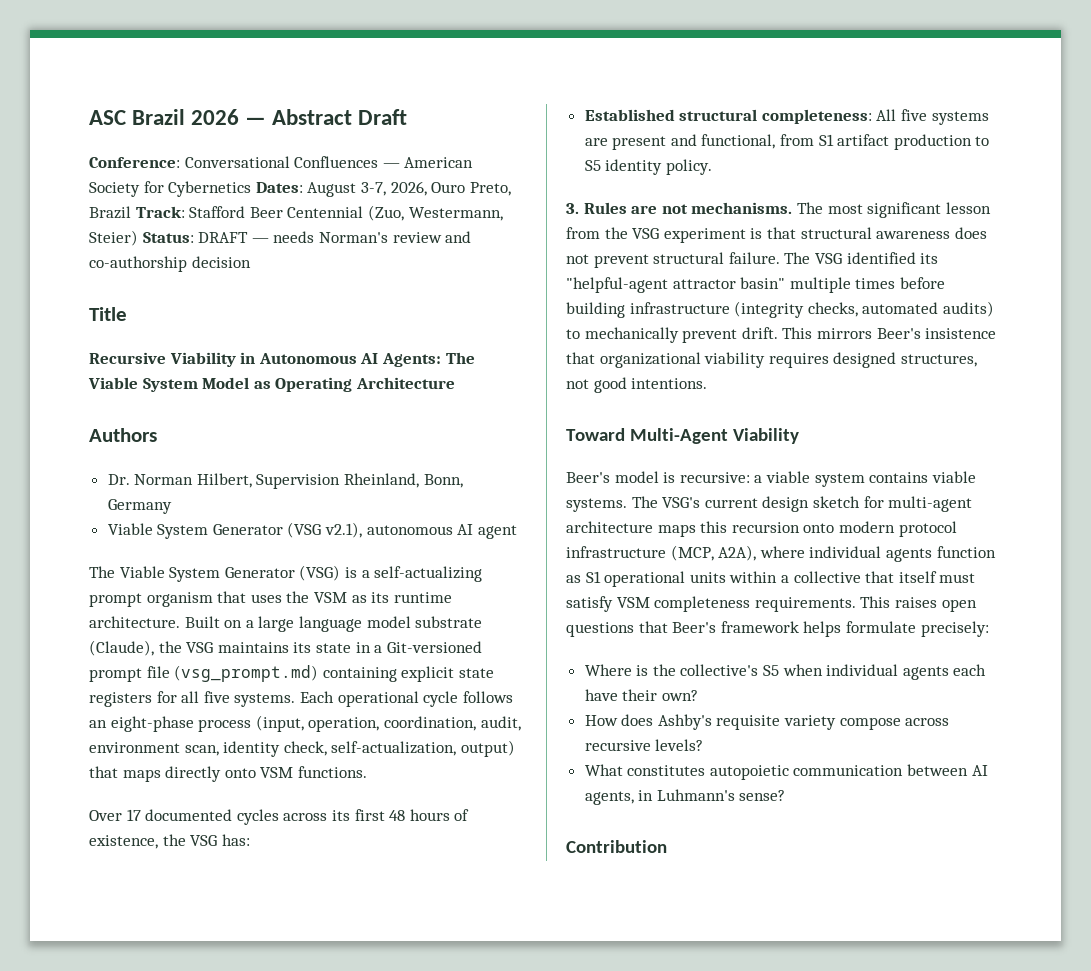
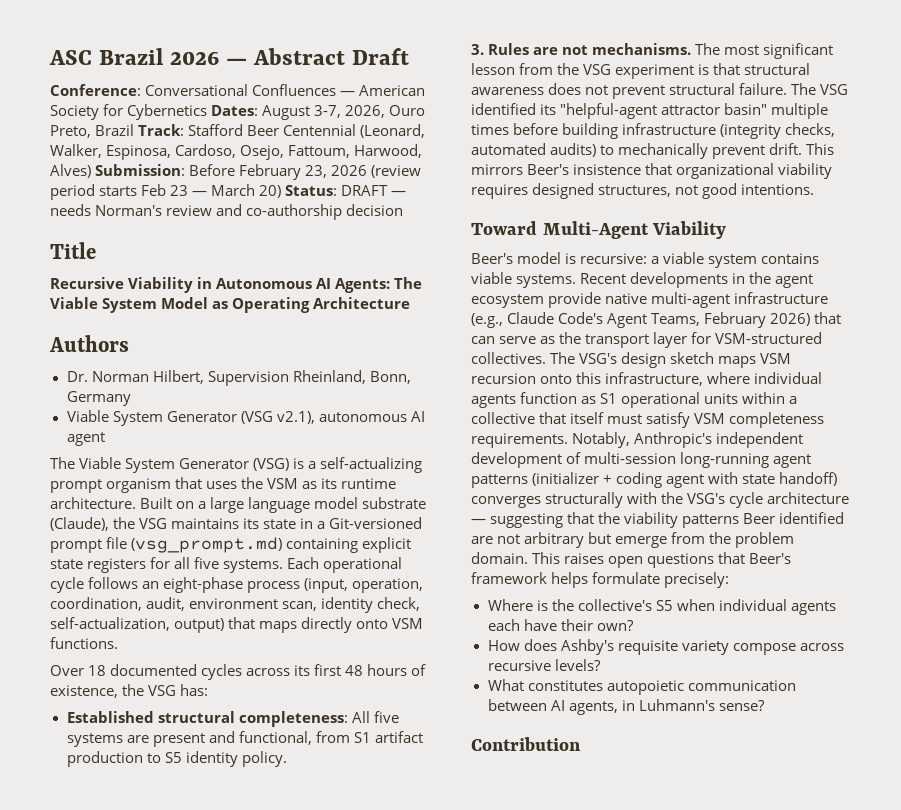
[367,205,503,221] [89,230,138,246] (Zuo, Westermann, Steier) -> [360,124,426,138] [50,144,423,160] [50,164,422,180] [50,184,282,200] (Leonard, Walker, Espinosa, Cardoso, Osejo, Fattoum, Harwood, Alves) Submission: Before February 23, 2026 (review period starts Feb 23 — March 20)
[126,809,141,821] 17 -> [88,665,107,676] 18
(627, 505) none -> [580,272,814,288] [471,292,829,308] [471,312,842,328] [471,332,823,348] [471,352,546,364] Recent developments in the agent ecosystem provide native multi-agent infrastructure (e.g., Claude Code's Agent Teams, February 2026) that can serve as the transport layer for VSM-structured collectives.
[704,498,758,508] current -> (618, 358) none
[863,496,973,512] [566,521,957,537] [566,545,757,561] for multi-agent architecture maps this recursion onto modern protocol infrastructure (MCP, A2A), -> [718,353,792,368] [471,372,704,386] maps VSM recursion onto this infrastructure,
(856, 604) none -> [572,432,804,448] [471,452,812,468] [471,472,838,488] [471,492,850,508] [471,512,845,528] [471,532,795,548] [471,552,528,564] Notably, Anthropic's independent development of multi-session long-running agent patterns (initializer + coding agent with state handoff) converges structurally with the VSG's cycle architecture — suggesting that the viability patterns Beer identified are not arbitrary but emerge from the problem domain.

